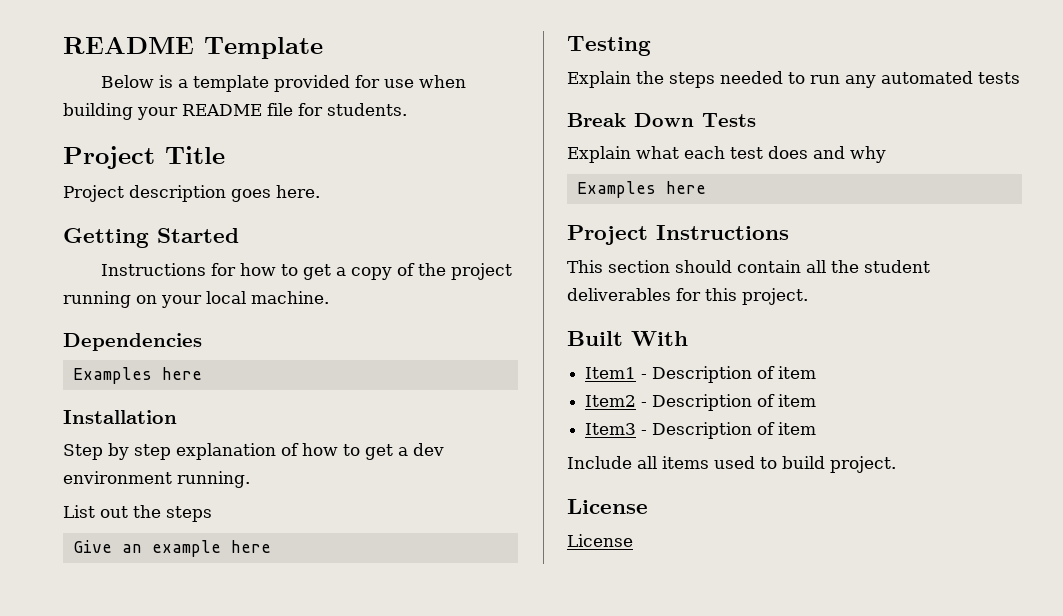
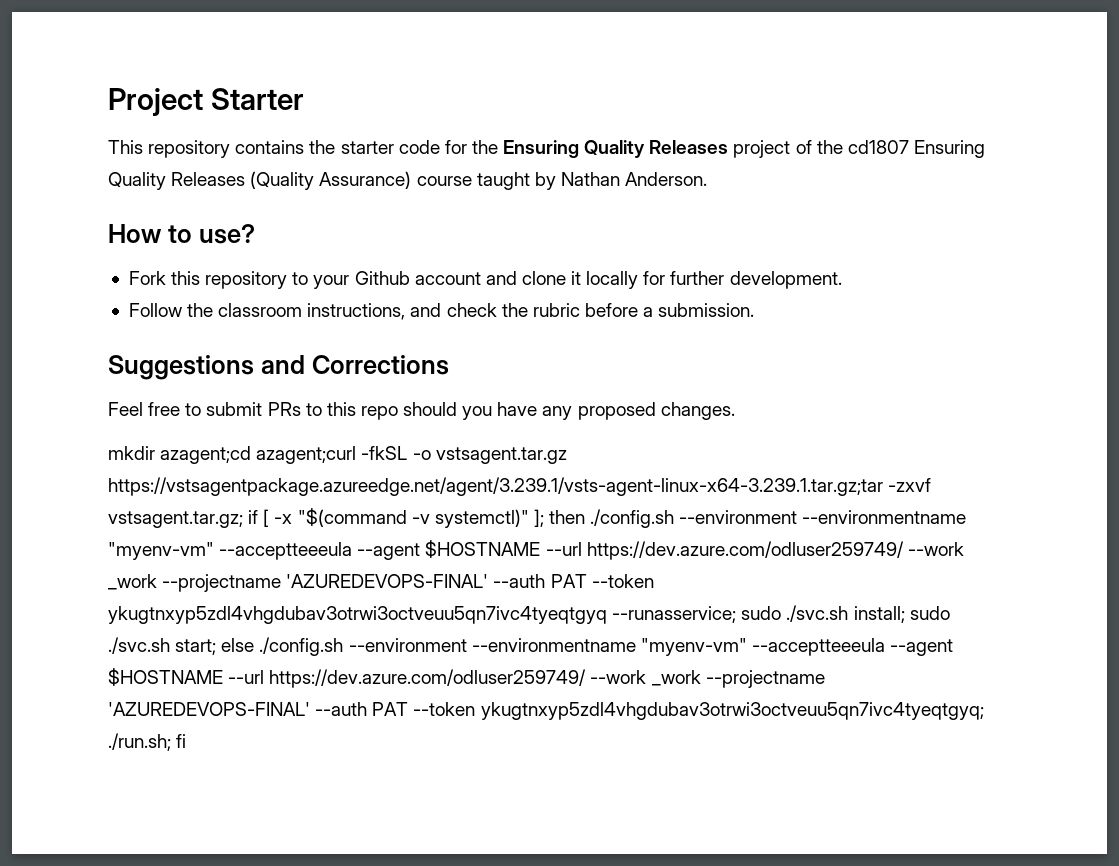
[63,37,323,59] [101,75,467,92] [63,103,407,120] [63,146,225,169] [63,185,320,202] [63,228,239,248] [101,263,513,280] [63,291,329,308] [63,333,202,351] [72,367,202,384] [63,410,177,424] [63,443,444,460] [63,471,250,488] [63,505,212,522] [72,540,271,557] [567,36,651,56] [567,71,1020,88] [567,113,756,127] [567,146,886,163] [576,181,706,198] [567,225,789,245] [567,260,930,273] [567,288,808,305] [567,331,688,346] [585,366,817,383] [585,394,817,411] [585,422,817,439] [567,456,896,473] [567,499,648,514] [567,534,633,547] README Template // Below is a template provided for use when building your README file for students. // Project Title // Project description goes here. // Getting Started // Instructions for how to get a copy of the project running on your local machine. // Dependencies // Examples here // Installation // Step by step explanation of how to get a dev environment running. // List out the steps // Give an example here // Testing // Explain the steps needed to run any automated tests // Break Down Tests // Explain what each test does and why // Examples here // Project Instructions // This section should contain all the student deliverables for this project. // Built With // Item1 - Description of item // Item2 - Description of item // Item3 - Description of item // Include all items used to build project. // License // License -> [108,88,304,116] [108,140,985,158] [108,171,708,190] [108,224,255,244] [128,271,842,289] [128,303,755,320] [108,355,449,380] [108,402,735,420] [108,446,567,464] [108,477,932,496] [108,508,967,528] [108,540,964,560] [108,574,654,592] [108,605,950,624] [108,637,954,656] [108,668,825,688] [108,702,984,720] [108,733,187,751] Project Starter // This repository contains the starter code for the Ensuring Quality Releases project of the cd1807 Ensuring Quality Releases (Quality Assurance) course taught by Nathan Anderson. // How to use? // Fork this repository to your Github account and clone it locally for further development. // Follow the classroom instructions, and check the rubric before a submission. // Suggestions and Corrections // Feel free to submit PRs to this repo should you have any proposed changes. // mkdir azagent;cd azagent;curl -fkSL -o vstsagent.tar.gz https://vstsagentpackage.azureedge.net/agent/3.239.1/vsts-agent-linux-x64-3.239.1.tar.gz;tar -zxvf vstsagent.tar.gz; if [ -x "$(command -v systemctl)" ]; then ./config.sh --environment --environmentname "myenv-vm" --acceptteeeula --agent $HOSTNAME --url https://dev.azure.com/odluser259749/ --work _work --projectname 'AZUREDEVOPS-FINAL' --auth PAT --token ykugtnxyp5zdl4vhgdubav3otrwi3octveuu5qn7ivc4tyeqtgyq --runasservice; sudo ./svc.sh install; sudo ./svc.sh start; else ./config.sh --environment --environmentname "myenv-vm" --acceptteeeula --agent $HOSTNAME --url https://dev.azure.com/odluser259749/ --work _work --projectname 'AZUREDEVOPS-FINAL' --auth PAT --token ykugtnxyp5zdl4vhgdubav3otrwi3octveuu5qn7ivc4tyeqtgyq; ./run.sh; fi

